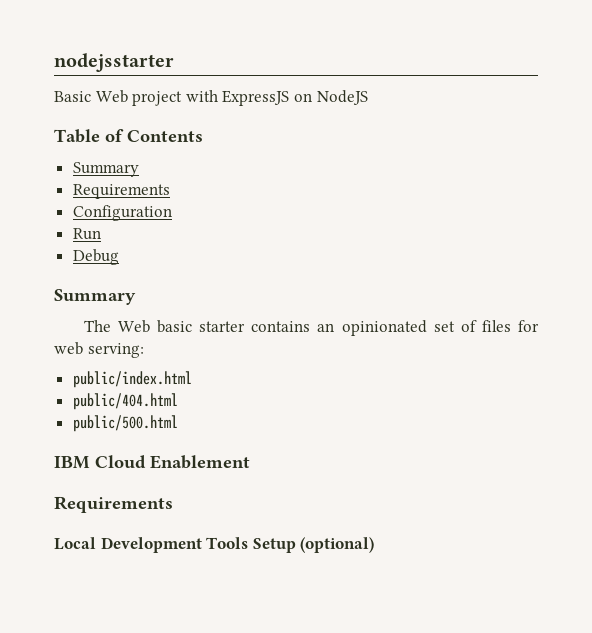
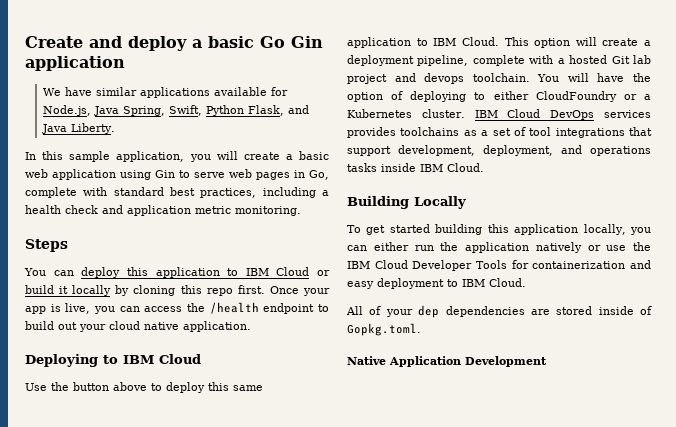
[54,53,174,72] [54,90,368,106] [54,129,203,143] [72,162,139,177] [72,184,170,199] [72,205,172,221] [72,228,101,240] [72,249,119,265] [54,289,136,305] [83,320,539,336] [54,342,144,358] [72,371,192,388] [72,393,178,410] [72,415,178,432] [54,455,250,469] [54,496,173,513] [54,537,375,553] nodejsstarter // Basic Web project with ExpressJS on NodeJS // Table of Contents // Summary // Requirements // Configuration // Run // Debug // Summary // The Web basic starter contains an opinionated set of files for web serving: // public/index.html // public/404.html // public/500.html // IBM Cloud Enablement // Requirements // Local Development Tools Setup (optional) -> [25,36,323,51] [25,56,125,71] [42,87,288,98] [42,105,309,116] [41,123,115,134] [25,151,329,162] [25,169,329,180] [25,187,330,198] [25,205,301,216] [25,239,68,252] [24,267,330,278] [25,285,330,296] [25,302,330,314] [25,321,251,332] [25,354,201,367] [25,382,263,393] [347,37,651,48] [347,55,651,66] [347,73,651,84] [347,91,651,102] [347,109,651,120] [347,127,652,138] [347,145,651,156] [347,163,484,172] [347,196,466,209] [347,224,651,235] [347,242,651,253] [347,260,651,271] [347,278,526,289] [346,305,652,318] [347,323,421,336] [347,356,547,367] Create and deploy a basic Go Gin application // We have similar applications available for Node.js, Java Spring, Swift, Python Flask, and Java Liberty. // In this sample application, you will create a basic web application using Gin to serve web pages in Go, complete with standard best practices, including a health check and application metric monitoring. // Steps // You can deploy this application to IBM Cloud or build it locally by cloning this repo first. Once your app is live, you can access the /health endpoint to build out your cloud native application. // Deploying to IBM Cloud // Use the button above to deploy this same application to IBM Cloud. This option will create a deployment pipeline, complete with a hosted Git lab project and devops toolchain. You will have the option of deploying to either CloudFoundry or a Kubernetes cluster. IBM Cloud DevOps services provides toolchains as a set of tool integrations that support development, deployment, and operations tasks inside IBM Cloud. // Building Locally // To get started building this application locally, you can either run the application natively or use the IBM Cloud Developer Tools for containerization and easy deployment to IBM Cloud. // All of your dep dependencies are stored inside of Gopkg.toml. // Native Application Development

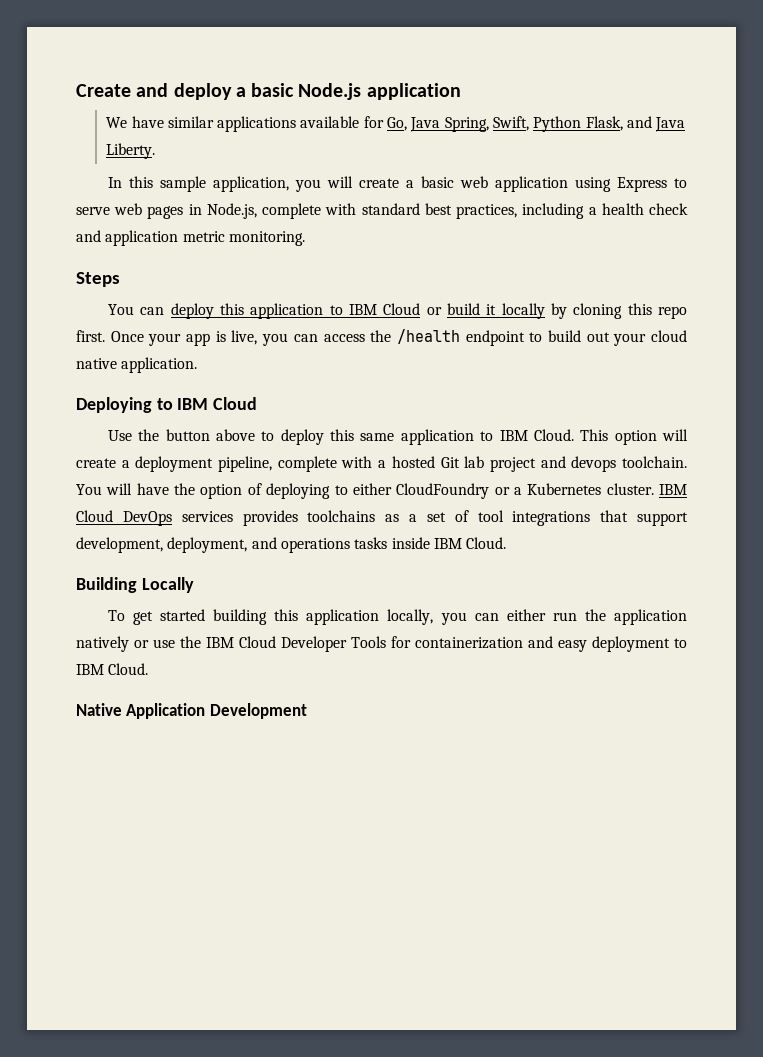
[260,36,323,48] Go Gin -> [298,83,362,100] Node.js
[42,105,91,116] Node.js, -> [387,117,408,131] Go,
[155,170,175,178] Gin -> [616,177,667,192] Express
[309,170,329,180] Go, -> [206,203,257,219] Node.js,
[346,305,652,318] [347,323,421,336] // All of your dep dependencies are stored inside of Gopkg.toml. -> (149, 669) none

